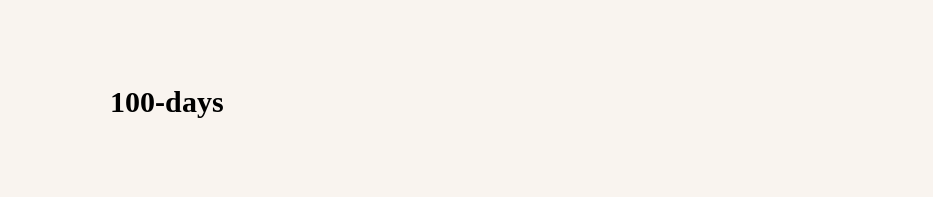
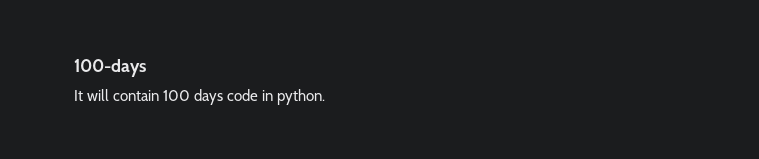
(224, 104) none -> [74,89,326,105] // It will contain 100 days code in python.

